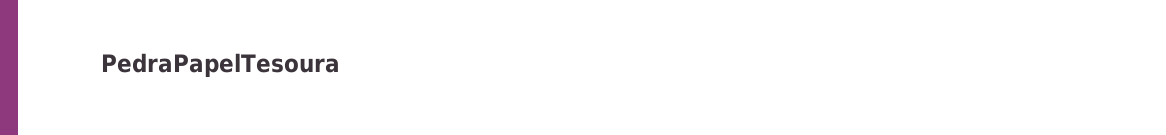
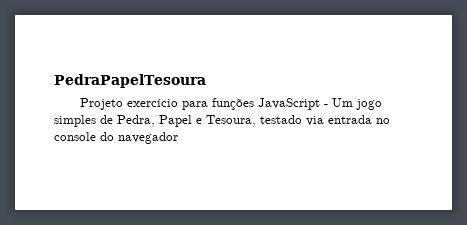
(340, 65) none -> [80,98,383,110] [54,115,390,127] [54,132,178,144] // Projeto exercício para funções JavaScript - Um jogo simples de Pedra, Papel e Tesoura, testado via entrada no console do navegador

